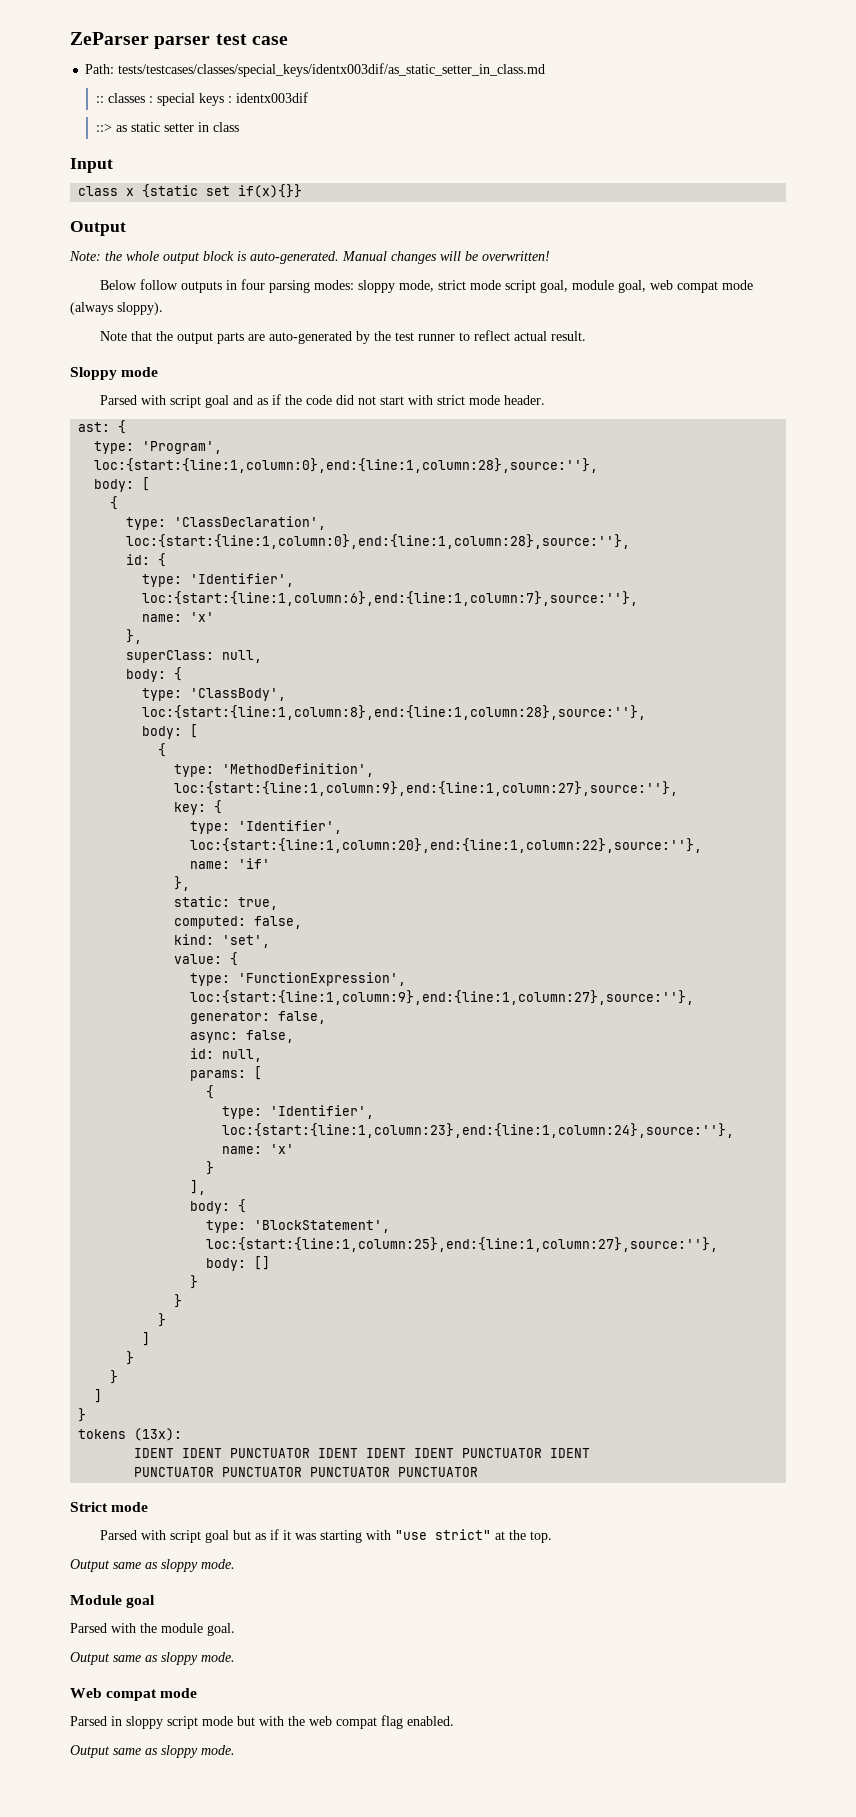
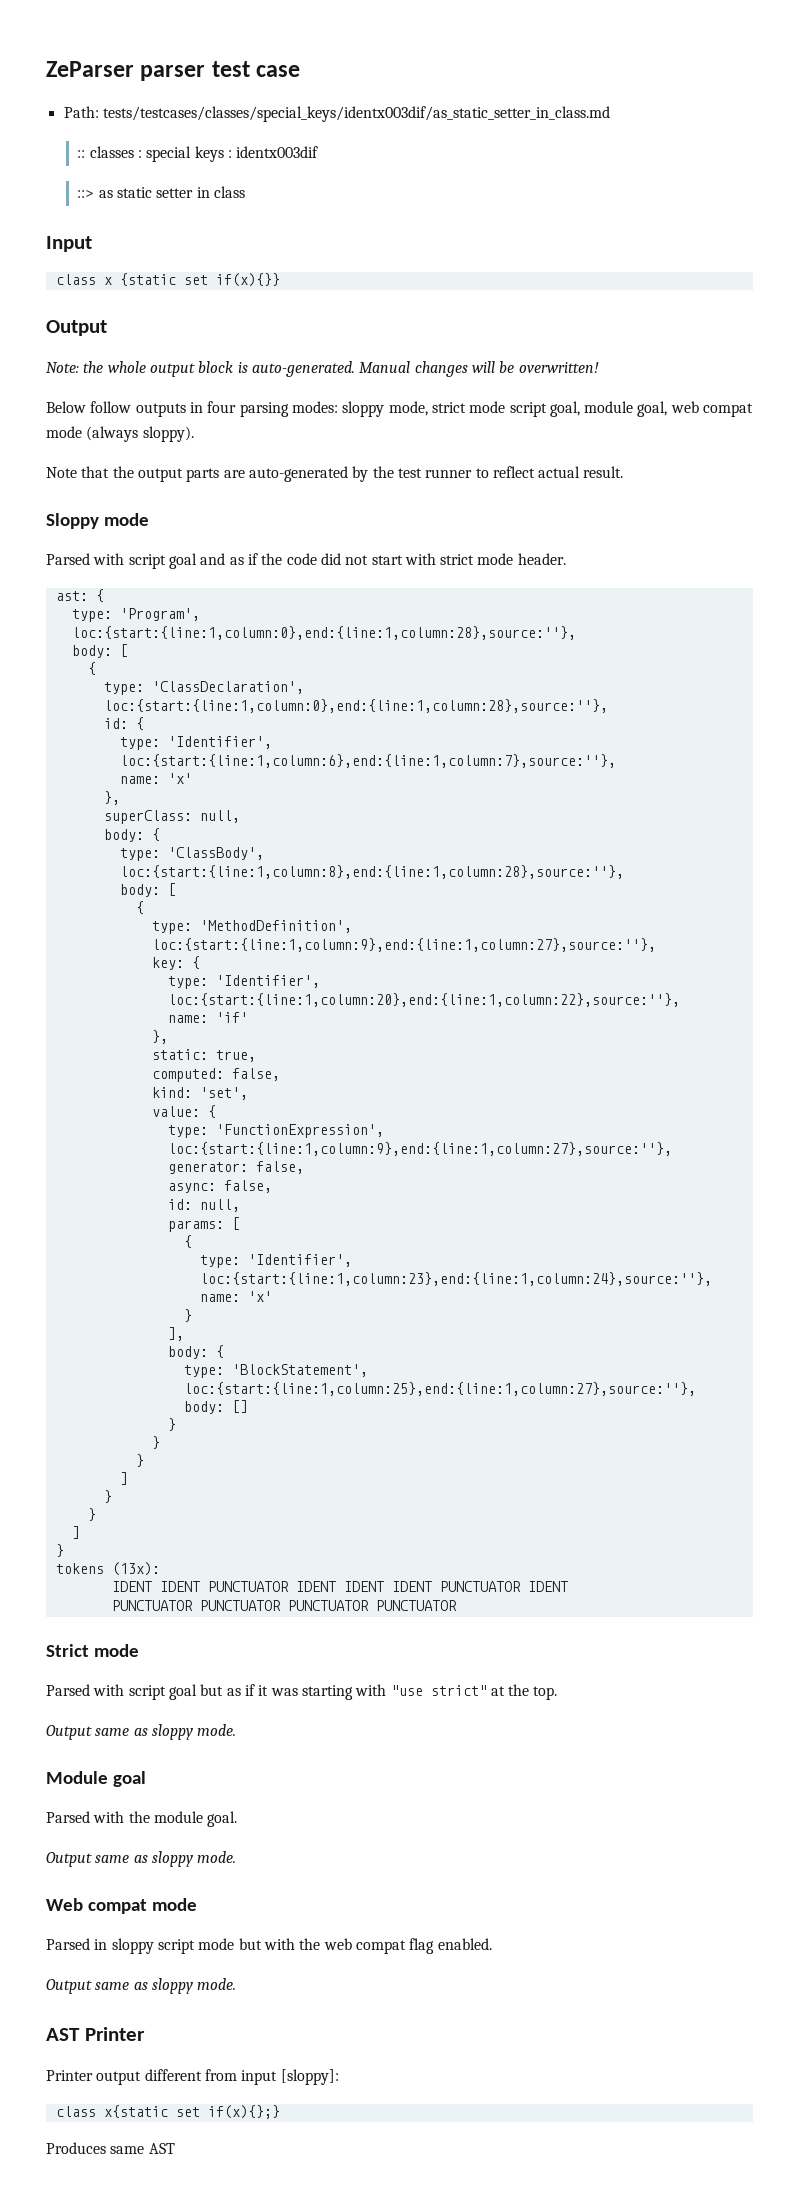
(235, 1750) none -> [46,2027,145,2041] [46,2069,339,2085] [55,2105,280,2119] [46,2142,175,2154] // AST Printer // Printer output different from input [sloppy]: // class x{static set if(x){};} // Produces same AST

